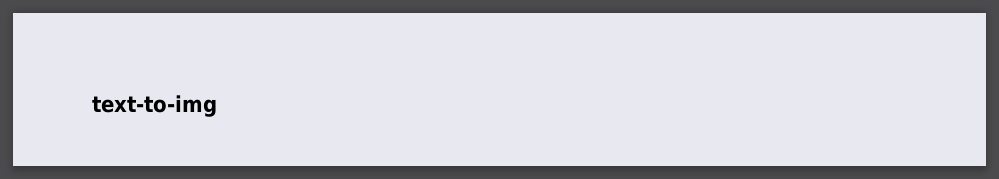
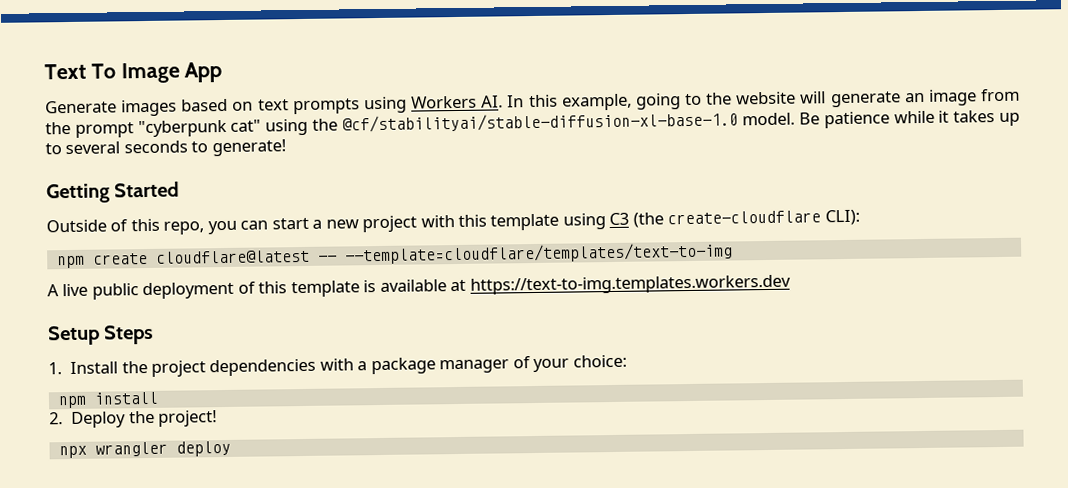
[92,95,217,117] text-to-img -> [44,62,223,84] [45,88,1020,117] [45,110,1020,138] [45,139,286,157] [46,181,180,204] [46,209,860,235] [56,242,733,269] [47,274,791,300] [48,324,154,346] [48,354,627,377] [57,391,159,409] [49,410,217,428] [58,440,231,459] Text To Image App // Generate images based on text prompts using Workers AI. In this example, going to the website will generate an image from the prompt "cyberpunk cat" using the @cf/stabilityai/stable-diffusion-xl-base-1.0 model. Be patience while it takes up to several seconds to generate! // Getting Started // Outside of this repo, you can start a new project with this template using C3 (the create-cloudflare CLI): // npm create cloudflare@latest -- --template=cloudflare/templates/text-to-img // A live public deployment of this template is available at https://text-to-img.templates.workers.dev // Setup Steps // 1. Install the project dependencies with a package manager of your choice: // npm install // 2. Deploy the project! // npx wrangler deploy

